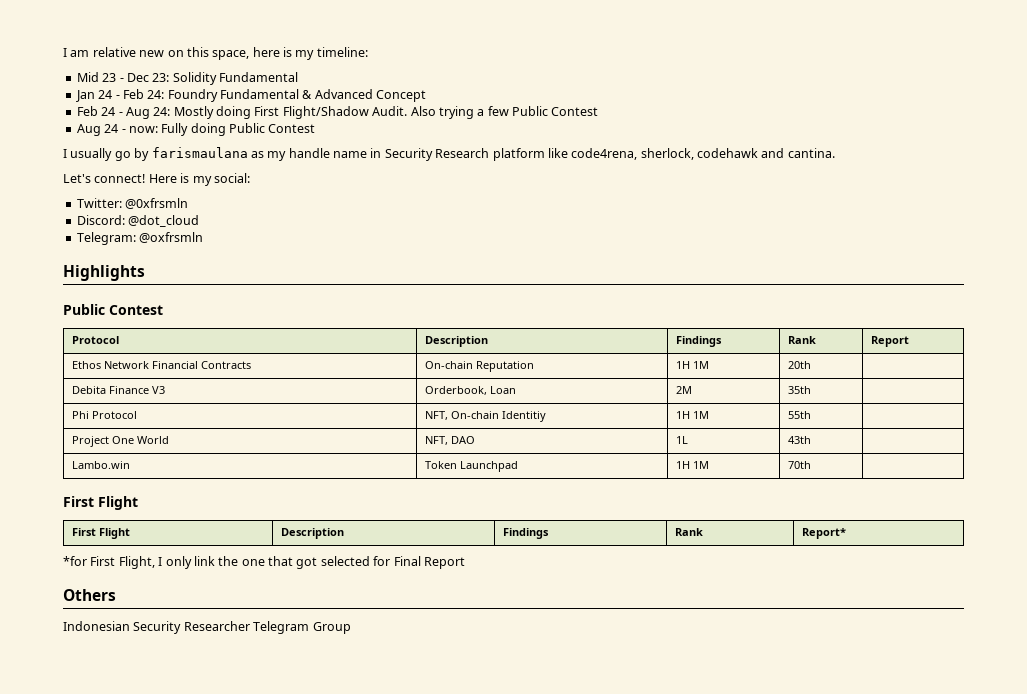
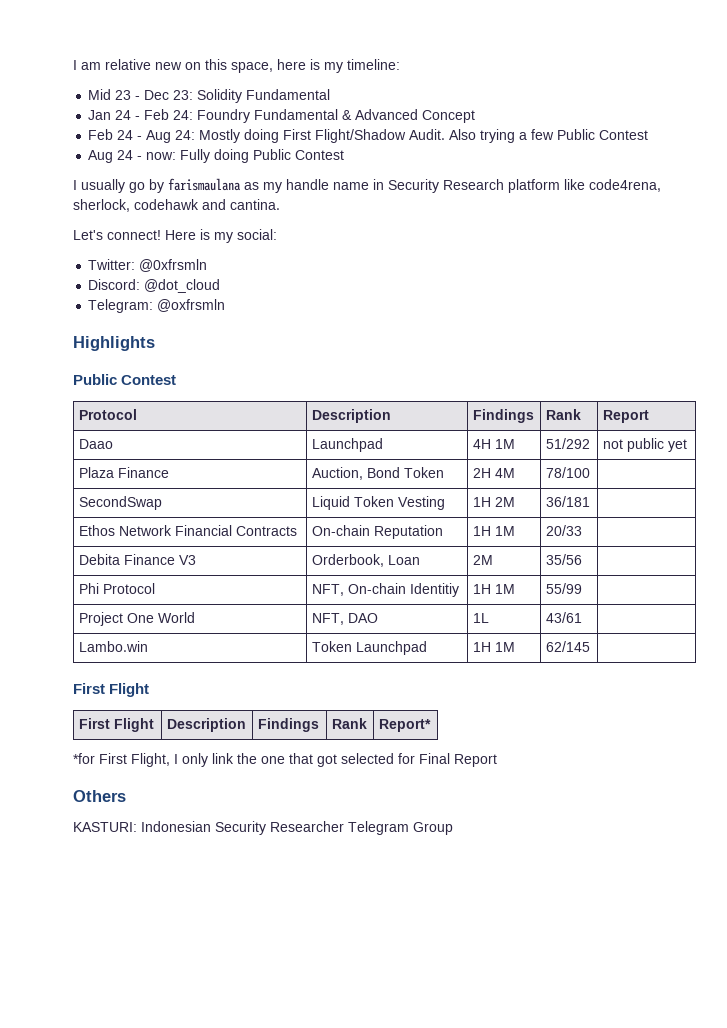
(909, 341) none -> [78,439,113,449] [311,438,383,452] [472,439,515,449] [545,438,590,449] [602,438,687,452] [78,467,169,478] [311,467,444,480] [472,468,515,478] [545,467,590,478] [78,496,162,510] [311,496,445,510] [472,497,515,507] [545,496,590,507] // Daao | Launchpad | 4H 1M | 51/292 | not public yet // Plaza Finance | Auction, Bond Token | 2H 4M | 78/100 | // SecondSwap | Liquid Token Vesting | 1H 2M | 36/181 |
[787,361,811,369] 20th -> [545,525,582,536] 20/33
[787,386,811,394] 35th -> [545,554,582,565] 35/56
[787,411,811,419] 55th -> [545,583,582,594] 55/99
[787,436,811,444] 43th -> [545,612,582,623] 43/61
[787,461,811,469] 70th -> [545,641,590,652] 62/145
(116, 595) none -> [73,822,137,832] KASTURI:

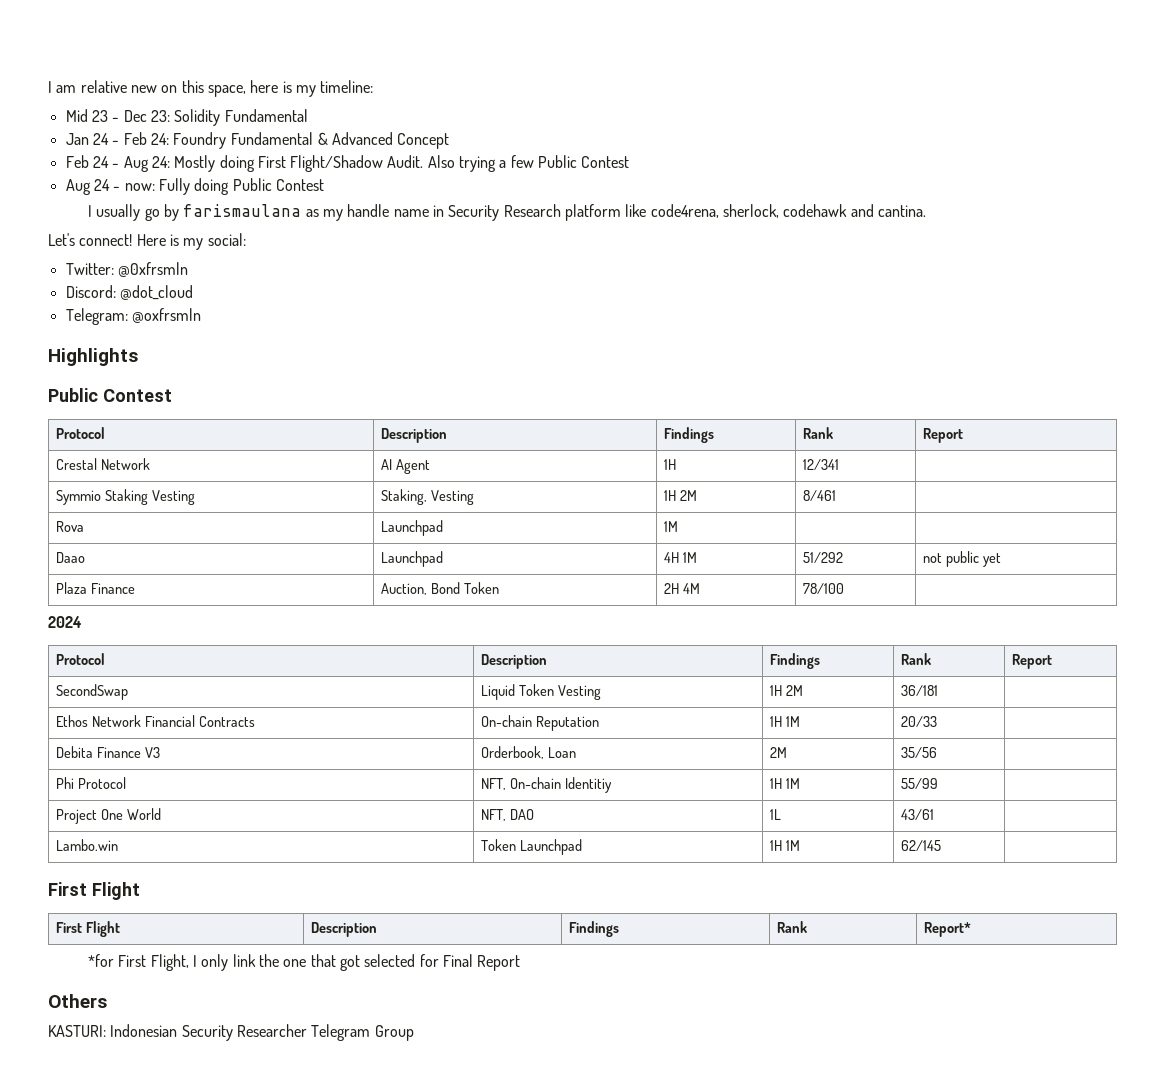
(649, 416) none -> [56,458,151,470] [381,459,431,474] [664,459,677,470] [803,459,840,470] [56,489,196,505] [381,489,475,505] [664,490,698,501] [803,490,837,501] [56,521,85,532] [381,520,444,536] [664,521,679,532] // Crestal Network | AI Agent | 1H | 12/341 | // Symmio Staking Vesting | Staking, Vesting | 1H 2M | 8/461 | // Rova | Launchpad | 1M | |
(590, 472) none -> [48,616,82,628] [56,653,106,665] [481,654,548,669] [770,653,821,669] [901,653,932,665] [1012,654,1053,669] // 2024 // Protocol | Description | Findings | Rank | Report

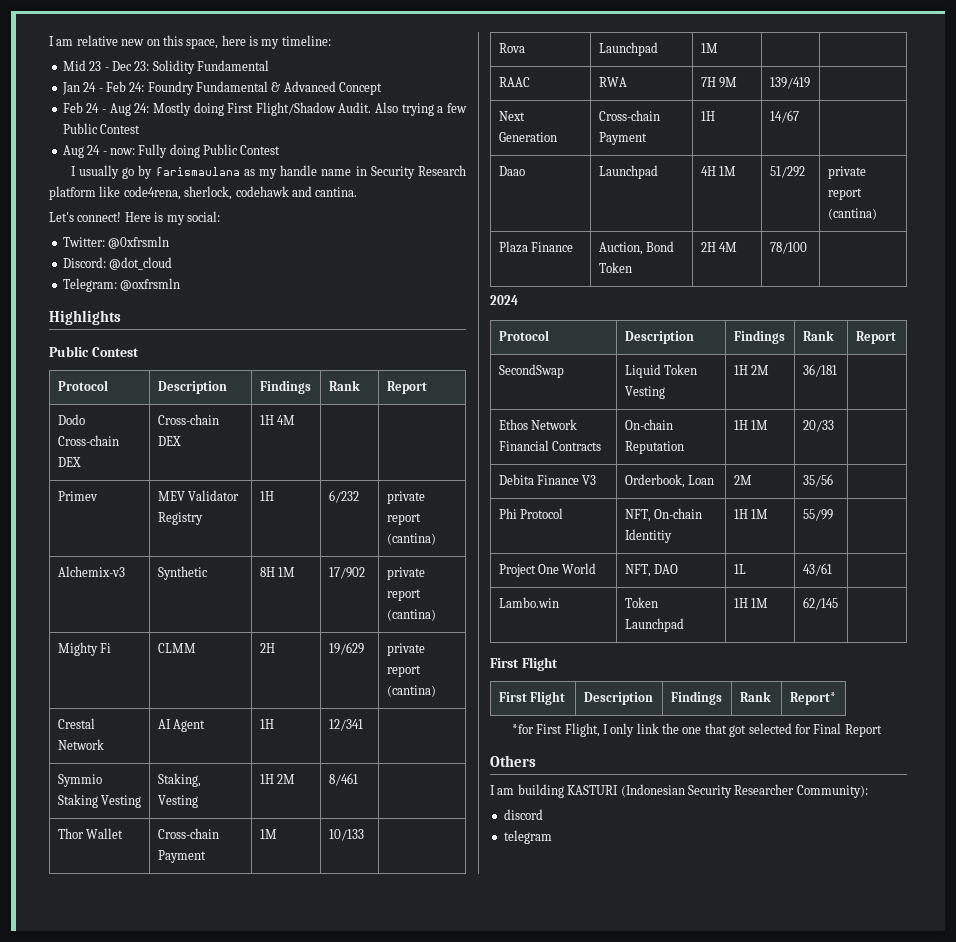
(964, 435) none -> [57,414,85,425] [57,435,119,446] [57,457,81,467] [157,414,219,425] [157,436,181,446] [259,415,295,425] [57,491,98,501] [157,490,239,501] [157,512,203,525] [259,491,274,501] [328,490,359,503] [386,491,425,504] [386,513,421,525] [386,533,436,545] [57,566,125,577] [157,566,208,580] [259,567,295,577] [328,567,365,579] [386,567,425,580] [386,589,421,601] [386,609,436,621] [57,642,111,656] [157,643,196,653] [259,643,275,653] [328,642,364,655] [386,643,425,656] [386,665,421,677] [386,685,436,697] // Dodo Cross-chain DEX | Cross-chain DEX | 1H 4M | | // Primev | MEV Validator Registry | 1H | 6/232 | private report (cantina) // Alchemix-v3 | Synthetic | 8H 1M | 17/902 | private report (cantina) // Mighty Fi | CLMM | 2H | 19/629 | private report (cantina)
[56,521,85,532] [381,520,444,536] [664,521,679,532] Rova | Launchpad | 1M | -> [57,828,123,839] [157,828,219,839] [157,850,206,863] [259,829,277,839] [328,829,364,841] [498,43,525,53] [598,42,658,56] [700,43,718,53] [498,77,530,87] [598,77,627,87] [700,77,737,88] [769,77,810,89] [498,111,525,121] [498,132,557,142] [598,110,660,121] [598,132,647,145] [700,111,715,121] [769,110,799,123] Thor Wallet | Cross-chain Payment | 1M | 10/133 | // Rova | Launchpad | 1M | | // RAAC | RWA | 7H 9M | 139/419 | // Next Generation | Cross-chain Payment | 1H | 14/67
[923,551,1002,567] not public yet -> [827,166,866,179] [827,188,862,200] [827,208,877,220] private report (cantina)
[48,1024,414,1041] KASTURI: Indonesian Security Researcher Telegram Group -> [490,784,868,798] [503,809,543,820] [503,830,552,844] I am building KASTURI (Indonesian Security Researcher Community): // discord // telegram

